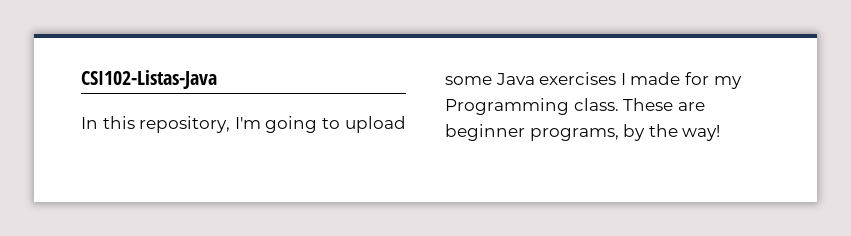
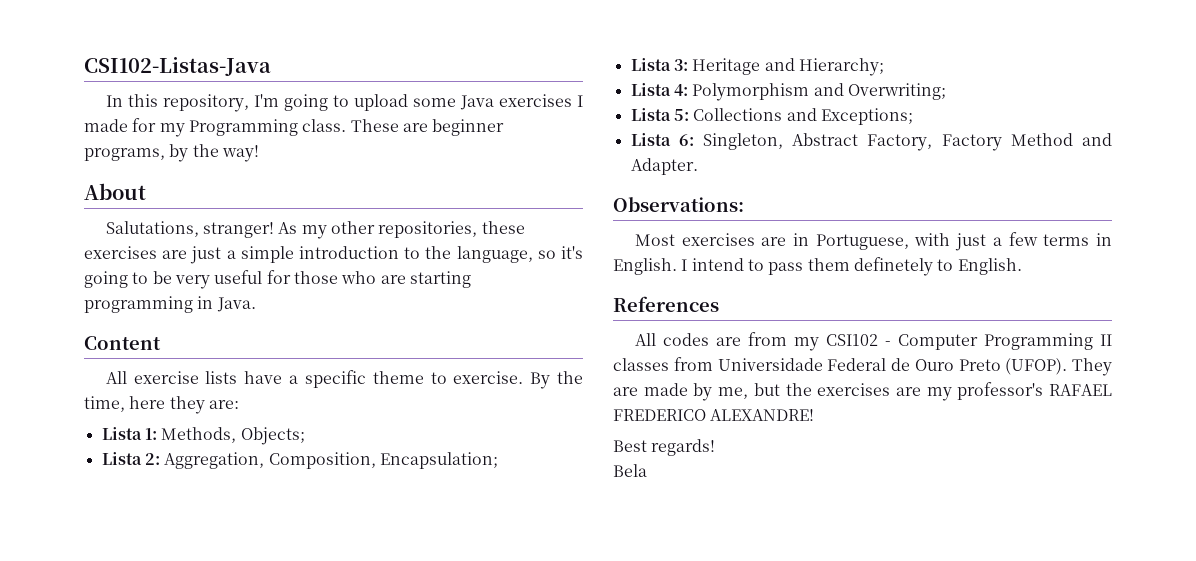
(721, 133) none -> [84,183,146,200] [105,221,525,239] [84,246,583,264] [84,270,471,289] [84,296,256,313] [84,336,161,350] [105,370,583,389] [84,396,239,414] [101,427,305,445] [101,452,498,469] [630,58,884,76] [630,83,946,101] [630,108,913,125] [630,133,1112,151] [630,158,698,175] [613,197,744,212] [634,232,1113,251] [613,257,1022,276] [613,296,719,312] [634,332,1112,351] [613,357,1112,376] [613,382,1112,401] [613,409,815,421] [613,439,716,456] [613,464,647,477] // About // Salutations, stranger! As my other repositories, these exercises are just a simple introduction to the language, so it's going to be very useful for those who are starting programming in Java. // Content // All exercise lists have a specific theme to exercise. By the time, here they are: // Lista 1: Methods, Objects; // Lista 2: Aggregation, Composition, Encapsulation; // Lista 3: Heritage and Hierarchy; // Lista 4: Polymorphism and Overwriting; // Lista 5: Collections and Exceptions; // Lista 6: Singleton, Abstract Factory, Factory Method and Adapter. // Observations: // Most exercises are in Portuguese, with just a few terms in English. I intend to pass them definetely to English. // References // All codes are from my CSI102 - Computer Programming II classes from Universidade Federal de Ouro Preto (UFOP). They are made by me, but the exercises are my professor's RAFAEL FREDERICO ALEXANDRE! // Best regards! // Bela

